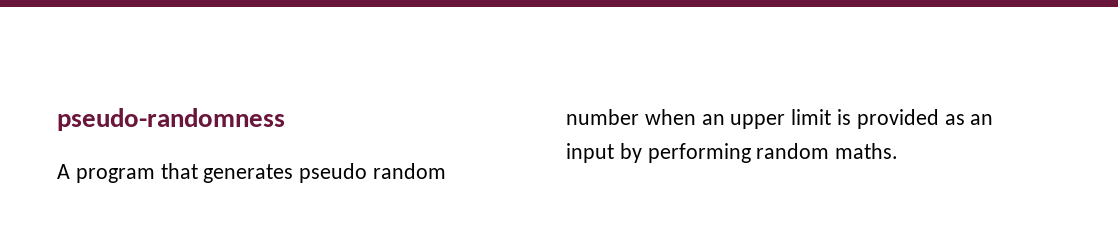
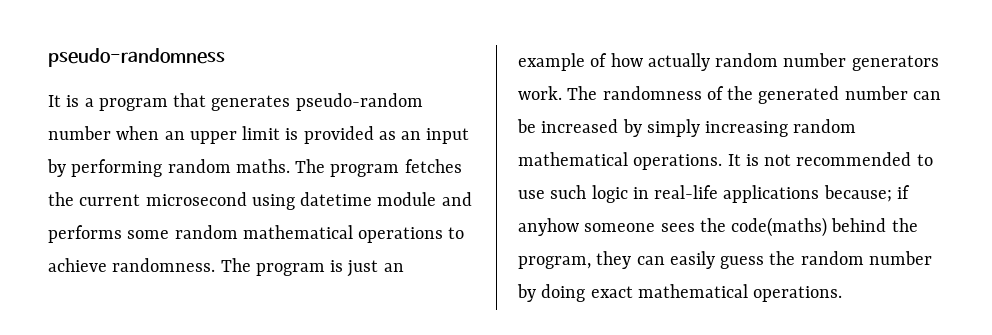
[57,164,70,179] A -> [48,95,94,107] It is a
[299,163,447,183] pseudo random -> [295,93,423,111] pseudo-random
(899, 151) none -> [295,159,462,177] [48,192,472,210] [48,225,465,243] [48,258,404,277] [518,53,939,71] [518,86,941,104] [517,119,857,137] [518,152,933,170] [518,185,910,203] [518,217,918,237] [518,251,932,269] [517,284,843,302] The program fetches the current microsecond using datetime module and performs some random mathematical operations to achieve randomness. The program is just an example of how actually random number generators work. The randomness of the generated number can be increased by simply increasing random mathematical operations. It is not recommended to use such logic in real-life applications because; if anyhow someone sees the code(maths) behind the program, they can easily guess the random number by doing exact mathematical operations.

